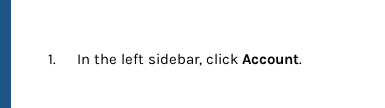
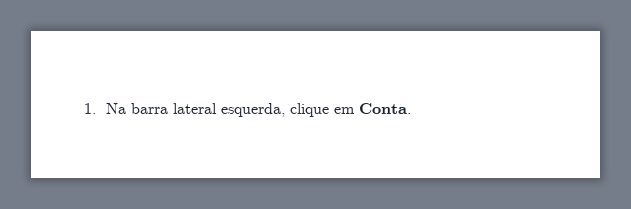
[77,53,303,66] In the left sidebar, click Account. -> [105,103,411,117] Na barra lateral esquerda, clique em Conta.

